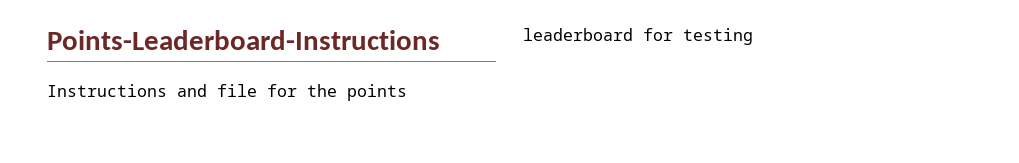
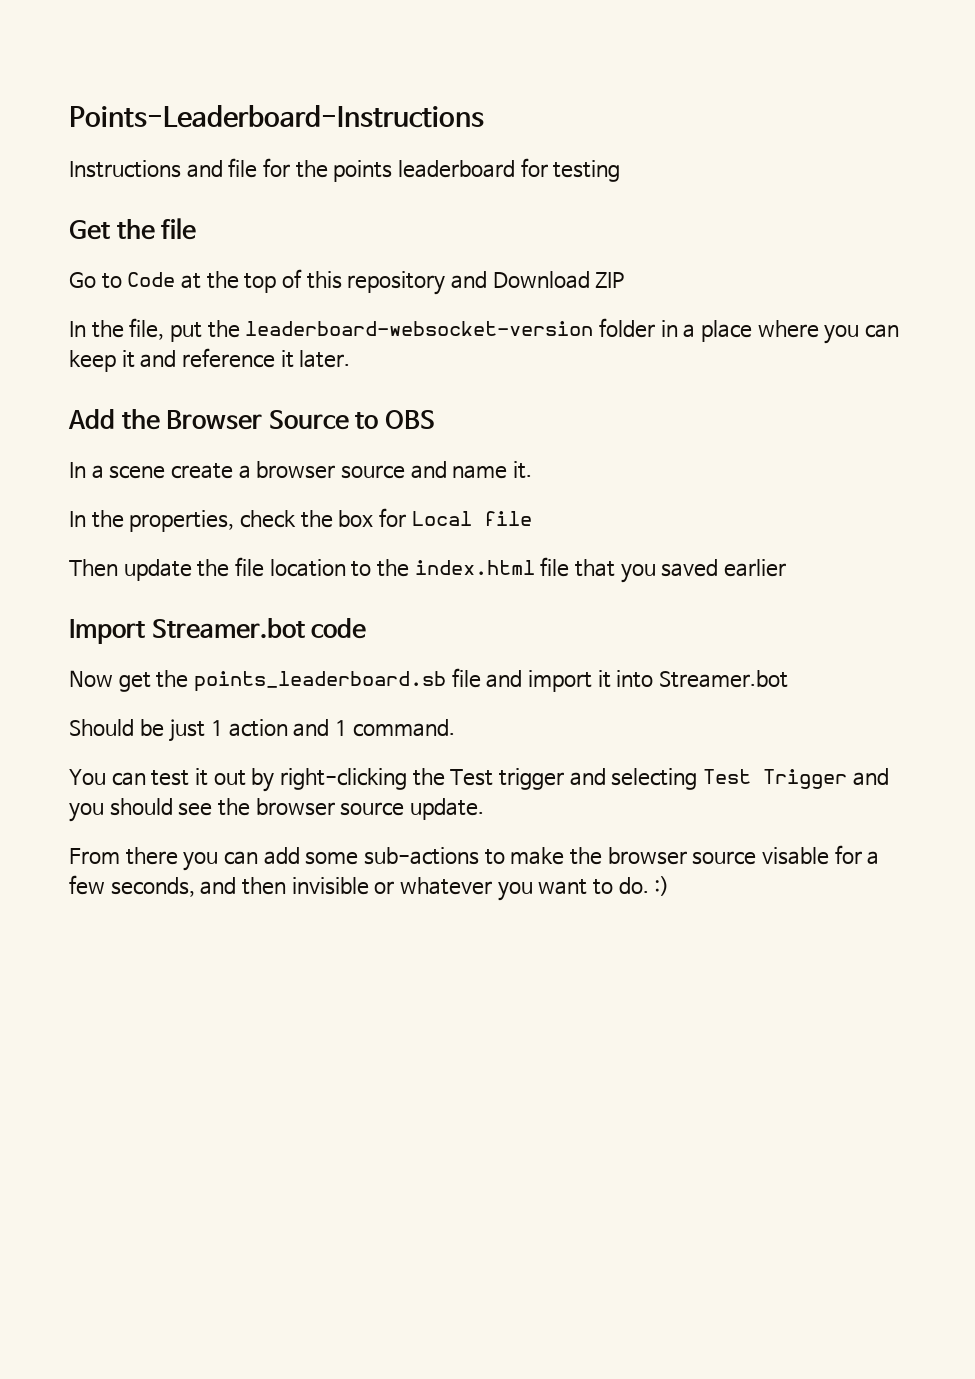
(753, 36) none -> [69,218,197,240] [69,269,625,295] [69,318,900,344] [69,348,351,372] [68,409,436,430] [69,461,532,479] [69,508,532,532] [69,557,786,583] [69,618,367,644] [69,668,789,692] [69,719,455,742] [69,768,889,792] [69,798,484,822] [69,845,880,871] [69,875,670,901] // Get the file // Go to Code at the top of this repository and Download ZIP // In the file, put the leaderboard-websocket-version folder in a place where you can keep it and reference it later. // Add the Browser Source to OBS // In a scene create a browser source and name it. // In the properties, check the box for Local file // Then update the file location to the index.html file that you saved earlier // Import Streamer.bot code // Now get the points_leaderboard.sb file and import it into Streamer.bot // Should be just 1 action and 1 command. // You can test it out by right-clicking the Test trigger and selecting Test Trigger and you should see the browser source update. // From there you can add some sub-actions to make the browser source visable for a few seconds, and then invisible or whatever you want to do. :)

